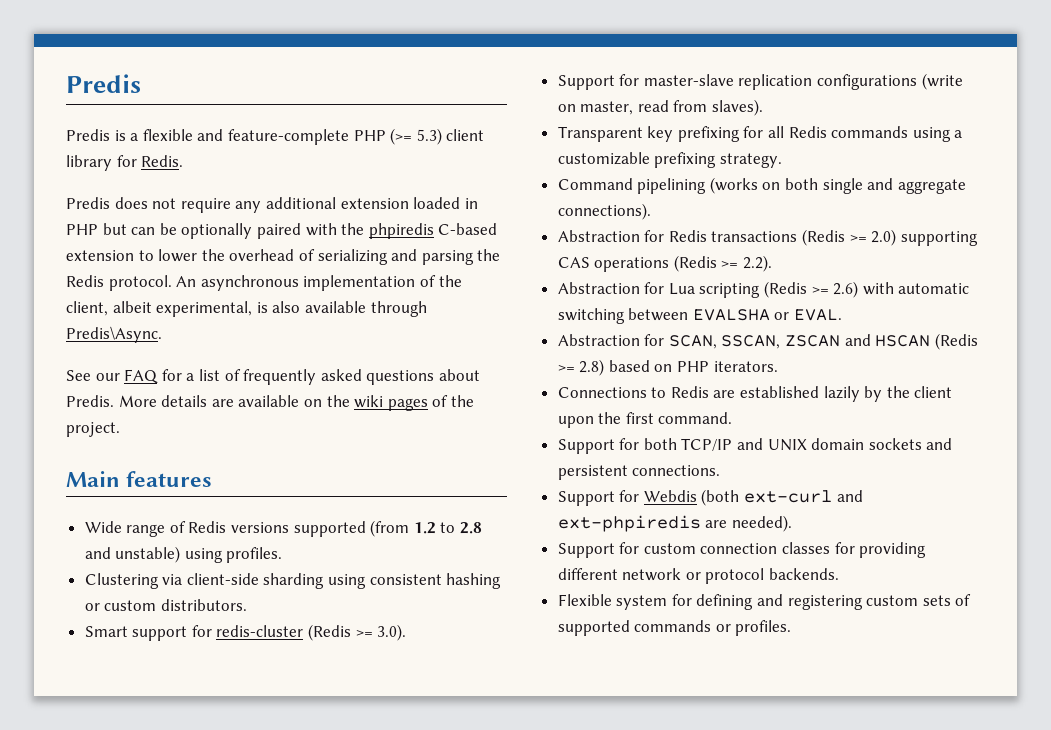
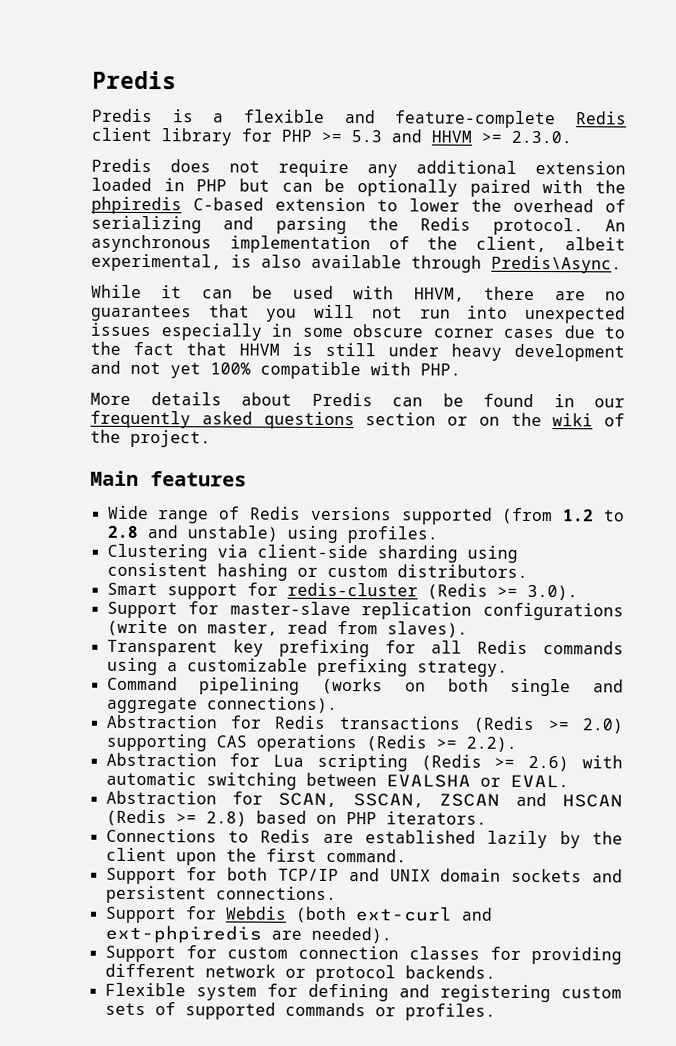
[353,128,485,145] [66,155,184,171] PHP (>= 5.3) client library for Redis. -> [576,111,627,125] [91,127,572,146] Redis client library for PHP >= 5.3 and HHVM >= 2.3.0.
[66,369,480,385] [66,395,300,407] See our FAQ for a list of frequently asked questions about Predis. More details are available -> [91,284,626,302] [91,304,626,324] [90,322,625,341] [90,341,625,362] [90,360,461,380] [90,392,625,408] [90,410,468,430] While it can be used with HHVM, there are no guarantees that you will not run into unexpected issues especially in some obscure corner cases due to the fact that HHVM is still under heavy development and not yet 100% compatible with PHP. // More details about Predis can be found in our frequently asked questions section or
[387,398,428,411] pages -> (594, 420) none

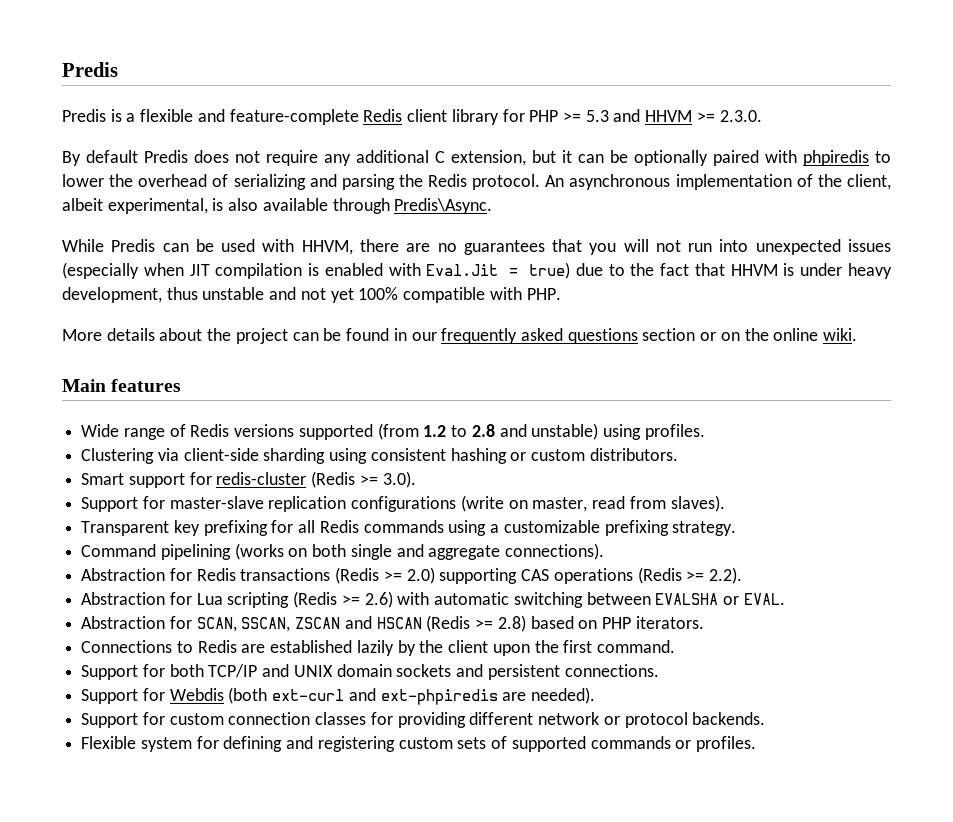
(572, 137) none -> [62,150,138,166] By default
[535,160,626,175] [91,177,270,192] extension loaded in PHP but -> [435,150,572,166] C extension, but it
[595,180,626,194] [91,196,366,215] the phpiredis C-based extension -> [803,150,869,166] phpiredis
[161,285,183,299] it -> [111,239,156,252] Predis
[160,323,554,341] especially in some obscure corner cases -> [62,262,571,279] (especially when JIT compilation is enabled with Eval.Jit = true)
[325,342,376,357] still -> (795, 269) none
[514,343,625,362] development -> [62,287,265,303] development, thus unstable
[311,392,373,407] Predis -> [207,328,288,344] the project
[552,413,625,427] [90,429,211,448] wiki of the project. -> [773,328,858,341] online wiki.

